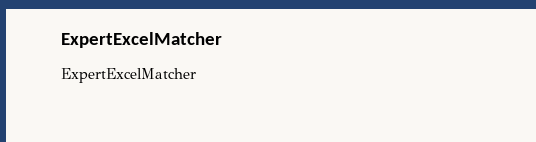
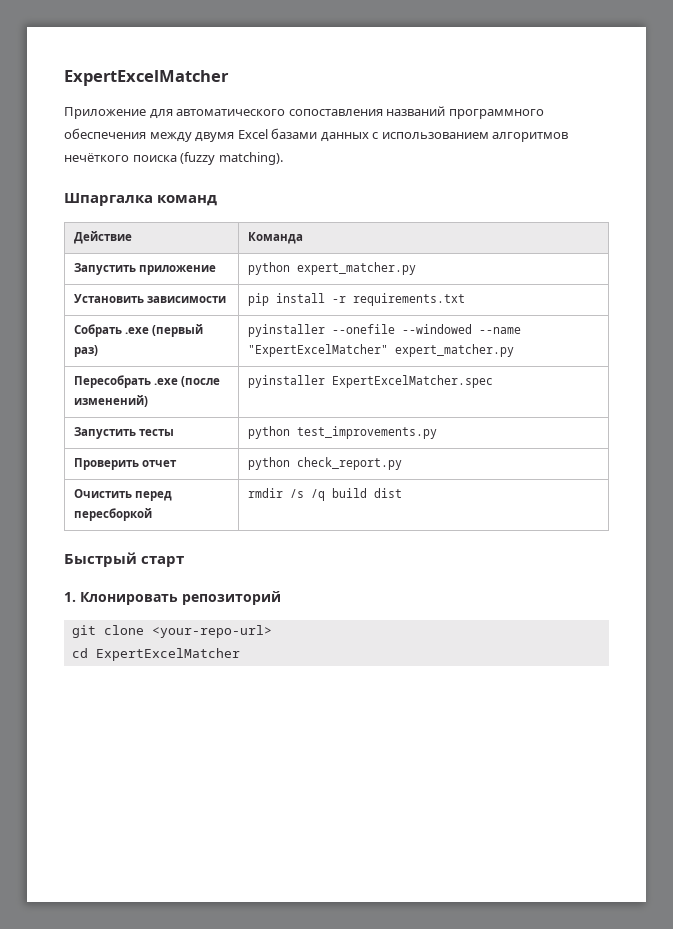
(222, 40) none -> [64,106,544,119] [64,128,569,142] [64,152,283,165] [64,193,218,206] [73,231,132,244] [247,232,303,244] [73,263,216,275] [247,262,416,275] [73,294,226,303] [247,293,465,306] [73,324,203,337] [73,345,98,357] [247,324,521,337] [247,344,514,357] [73,375,220,388] [73,395,148,407] [247,375,493,388] [73,427,174,439] [247,426,437,439] [73,458,177,470] [247,457,402,470] [73,489,172,501] [73,508,152,521] [247,488,402,501] [64,552,185,567] [64,591,281,605] [71,625,272,638] [71,648,88,658] Приложение для автоматического сопоставления названий программного обеспечения между двумя Excel базами данных с использованием алгоритмов нечёткого поиска (fuzzy matching). // Шпаргалка команд // Действие | Команда // Запустить приложение | python expert_matcher.py // Установить зависимости | pip install -r requirements.txt // Собрать .exe (первый раз) | pyinstaller --onefile --windowed --name "ExpertExcelMatcher" expert_matcher.py // Пересобрать .exe (после изменений) | pyinstaller ExpertExcelMatcher.spec // Запустить тесты | python test_improvements.py // Проверить отчет | python check_report.py // Очистить перед пересборкой | rmdir /s /q build dist // Быстрый старт // 1. Клонировать репозиторий // git clone <your-repo-url> // cd

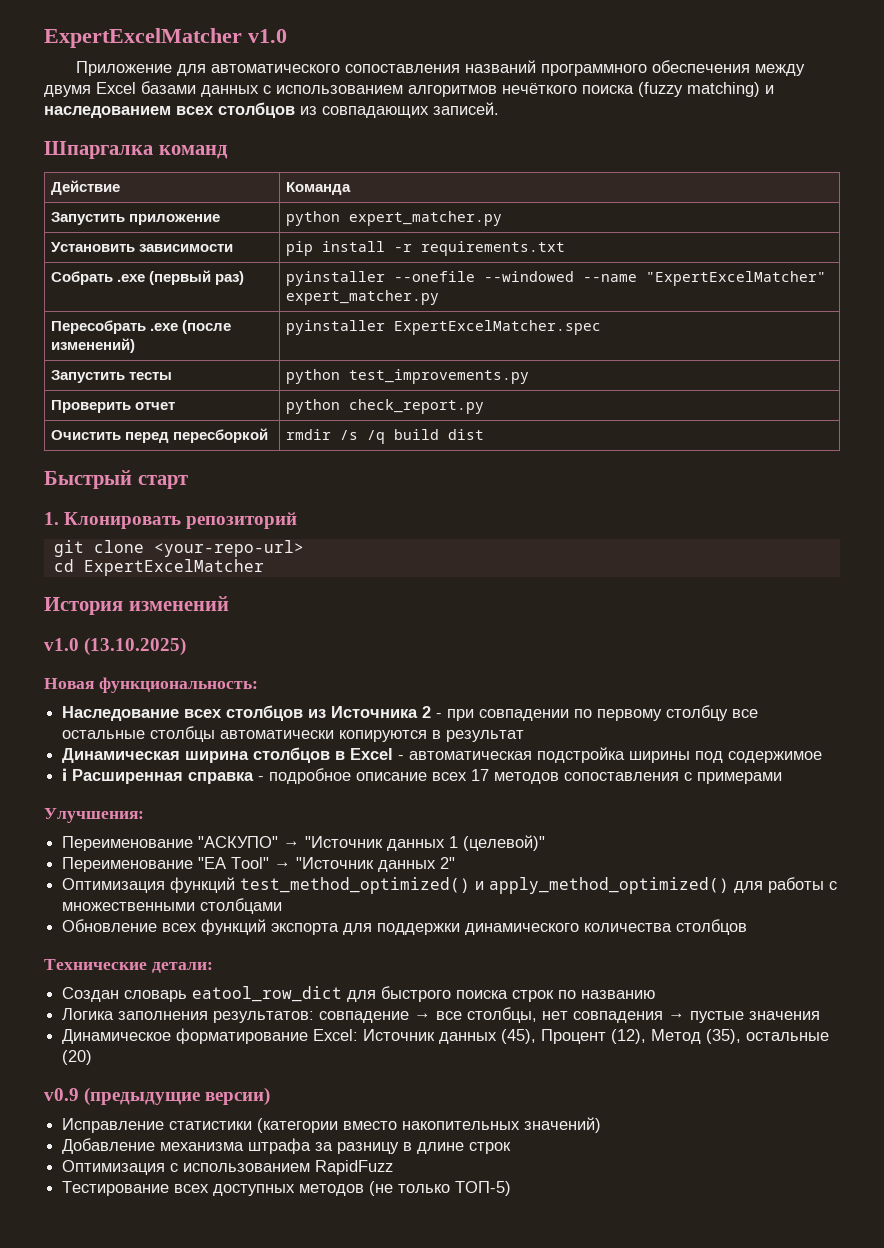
[64,70,229,86] ExpertExcelMatcher -> [44,28,287,48] ExpertExcelMatcher v1.0
[218,152,283,165] matching). -> [687,82,774,97] [44,102,499,118] matching) и наследованием всех столбцов из совпадающих записей.
(240, 654) none -> [44,596,229,615] [44,637,187,656] [44,677,258,693] [62,705,759,721] [62,726,525,742] [62,747,823,763] [62,768,783,784] [44,808,144,823] [62,835,546,851] [62,857,456,872] [62,877,838,894] [62,898,283,914] [62,919,748,935] [44,959,213,973] [62,986,656,1002] [62,1007,821,1023] [62,1028,830,1044] [62,1050,93,1065] [44,1087,271,1106] [62,1117,602,1133] [62,1138,512,1154] [62,1160,394,1175] [62,1181,512,1196] // История изменений // v1.0 (13.10.2025) // Новая функциональность: // Наследование всех столбцов из Источника 2 - при совпадении по первому столбцу все остальные столбцы автоматически копируются в результат // Динамическая ширина столбцов в Excel - автоматическая подстройка ширины под содержимое // ℹ Расширенная справка - подробное описание всех 17 методов сопоставления с примерами // Улучшения: // Переименование "АСКУПО" → "Источник данных 1 (целевой)" // Переименование "EA Tool" → "Источник данных 2" // Оптимизация функций test_method_optimized() и apply_method_optimized() для работы с множественными столбцами // Обновление всех функций экспорта для поддержки динамического количества столбцов // Технические детали: // Создан словарь eatool_row_dict для быстрого поиска строк по названию // Логика заполнения результатов: совпадение → все столбцы, нет совпадения → пустые значения // Динамическое форматирование Excel: Источник данных (45), Процент (12), Метод (35), остальные (20) // v0.9 (предыдущие версии) // Исправление статистики (категории вместо накопительных значений) // Добавление механизма штрафа за разницу в длине строк // Оптимизация с использованием RapidFuzz // Тестирование всех доступных методов (не только ТОП-5)

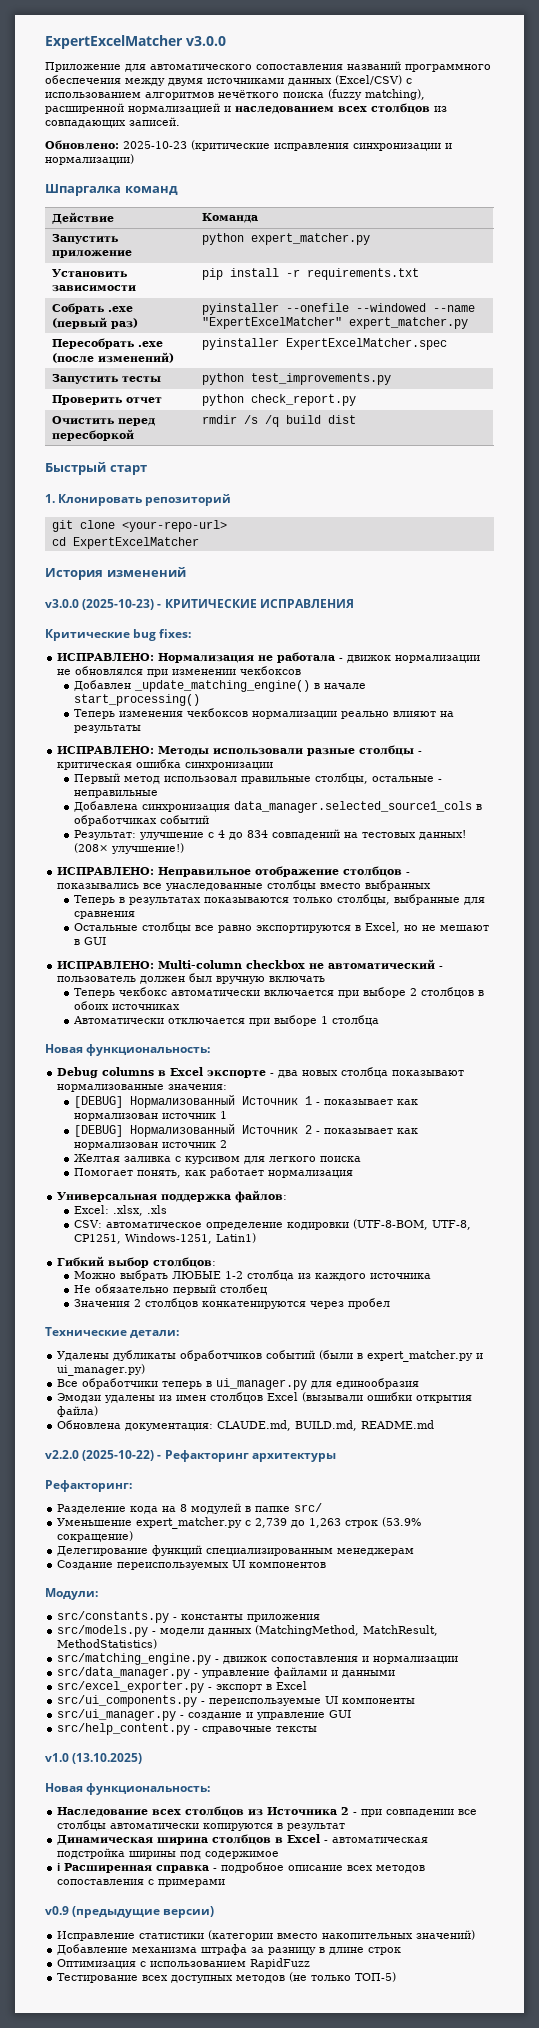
[44,28,287,48] ExpertExcelMatcher v1.0 -> [45,35,226,49] ExpertExcelMatcher v3.0.0
[96,81,259,97] Excel базами данных -> [207,75,402,86] источниками данных (Excel/CSV)
[687,82,760,97] matching) -> [365,89,425,100] [45,103,220,114] matching), расширенной нормализацией
(499, 108) none -> [45,140,452,151] [45,154,134,165] // Обновлено: 2025-10-23 (критические исправления синхронизации и нормализации)
(229, 603) none -> [45,599,354,610] [45,629,192,641] [57,652,481,663] [57,666,302,677] [73,680,366,692] [73,694,200,706] [73,708,454,719] [73,725,141,733] [57,745,423,756] [57,759,274,770] [73,773,442,784] [73,790,158,798] [73,801,482,813] [73,815,209,826] [73,829,466,840] [73,843,184,854] [57,866,411,877] [57,880,432,891] [73,894,485,905] [73,911,135,919] [73,922,489,933] [73,937,106,945] [57,959,444,969] [57,973,326,984] [73,987,484,998] [73,1001,180,1010] [73,1015,379,1026] [45,1044,211,1056] [57,1067,465,1078] [57,1084,228,1092] [73,1095,418,1108] [73,1111,227,1121] [73,1124,418,1137] [73,1140,227,1150] [73,1154,361,1164] [73,1167,353,1178] [57,1190,288,1203] [73,1205,167,1216] [73,1219,471,1230] [73,1233,256,1244] [57,1256,217,1268] [73,1270,431,1281] [73,1284,267,1295] [73,1298,390,1309] [45,1327,180,1338] [57,1350,484,1362] [57,1364,146,1376] [57,1378,420,1390] [57,1392,473,1403] [57,1406,99,1417] [57,1420,435,1431] [45,1450,336,1462] [45,1480,132,1492] [57,1503,323,1514] [57,1517,422,1529] [57,1531,134,1542] [57,1545,415,1556] [57,1560,327,1570] [45,1588,98,1600] [57,1611,321,1623] [57,1625,439,1637] [57,1639,158,1649] [57,1653,459,1665] [57,1667,396,1679] [57,1681,308,1693] [57,1695,416,1707] [57,1709,352,1721] [57,1723,318,1735] // v3.0.0 (2025-10-23) - КРИТИЧЕСКИЕ ИСПРАВЛЕНИЯ // Критические bug fixes: // ИСПРАВЛЕНО: Нормализация не работала - движок нормализации не обновлялся при изменении чекбоксов // Добавлен _update_matching_engine() в начале start_processing() // Теперь изменения чекбоксов нормализации реально влияют на результаты // ИСПРАВЛЕНО: Методы использовали разные столбцы - критическая ошибка синхронизации // Первый метод использовал правильные столбцы, остальные - неправильные // Добавлена синхронизация data_manager.selected_source1_cols в обработчиках событий // Результат: улучшение с 4 до 834 совпадений на тестовых данных! (208× улучшение!) // ИСПРАВЛЕНО: Неправильное отображение столбцов - показывались все унаследованные столбцы вместо выбранных // Теперь в результатах показываются только столбцы, выбранные для сравнения // Остальные столбцы все равно экспортируются в Excel, но не мешают в GUI // ИСПРАВЛЕНО: Multi-column checkbox не автоматический - пользователь должен был вручную включать // Теперь чекбокс автоматически включается при выборе 2 столбцов в обоих источниках // Автоматически отключается при выборе 1 столбца // Новая функциональность: // Debug columns в Excel экспорте - два новых столбца показывают нормализованные значения: // [DEBUG] Нормализованный Источник 1 - показывает как нормализован источник 1 // [DEBUG] Нормализованный Источник 2 - показывает как нормализован источник 2 // Желтая заливка с курсивом для легкого поиска // Помогает понять, как работает нормализация // Универсальная поддержка файлов: // Excel: .xlsx, .xls // CSV: автоматическое определение кодировки (UTF-8-BOM, UTF-8, CP1251, Windows-1251, Latin1) // Гибкий выбор столбцов: // Можно выбрать ЛЮБЫЕ 1-2 столбца из каждого источника // Не обязательно первый столбец // Значения 2 столбцов конкатенируются через пробел // Технические детали: // Удалены дубликаты обработчиков событий (были в expert_matcher.py и ui_manager.py) // Все обработчики теперь в ui_manager.py для единообразия // Эмодзи удалены из имен столбцов Excel (вызывали ошибки открытия файла) // Обновлена документация: CLAUDE.md, BUILD.md, README.md // v2.2.0 (2025-10-22) - Рефакторинг архитектуры // Рефакторинг: // Разделение кода на 8 модулей в папке src/ // Уменьшение expert_matcher.py с 2,739 до 1,263 строк (53.9% сокращение) // Делегирование функций специализированным менеджерам // Создание переиспользуемых UI компонентов // Модули: // src/constants.py - константы приложения // src/models.py - модели данных (MatchingMethod, MatchResult, MethodStatistics) // src/matching_engine.py - движок сопоставления и нормализации // src/data_manager.py - управление файлами и данными // src/excel_exporter.py - экспорт в Excel // src/ui_components.py - переиспользуемые UI компоненты // src/ui_manager.py - создание и управление GUI // src/help_content.py - справочные тексты
[574,705,759,721] [62,730,146,739] по первому столбцу все остальные -> [458,1809,478,1815] все
[471,769,490,781] 17 -> (374, 1868) none
[44,808,144,823] [62,835,546,851] [62,857,456,872] [62,877,838,894] [62,898,283,914] [62,919,748,935] [44,959,213,973] [62,986,656,1002] [62,1007,821,1023] [62,1028,830,1044] [62,1050,93,1065] // Улучшения: // Переименование "АСКУПО" → "Источник данных 1 (целевой)" // Переименование "EA Tool" → "Источник данных 2" // Оптимизация функций test_method_optimized() и apply_method_optimized() для работы с множественными столбцами // Обновление всех функций экспорта для поддержки динамического количества столбцов // Технические детали: // Создан словарь eatool_row_dict для быстрого поиска строк по названию // Логика заполнения результатов: совпадение → все столбцы, нет совпадения → пустые значения // Динамическое форматирование Excel: Источник данных (45), Процент (12), Метод (35), остальные (20) -> (226, 1883) none

